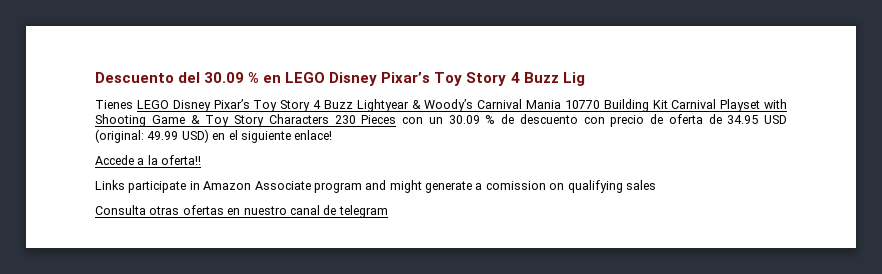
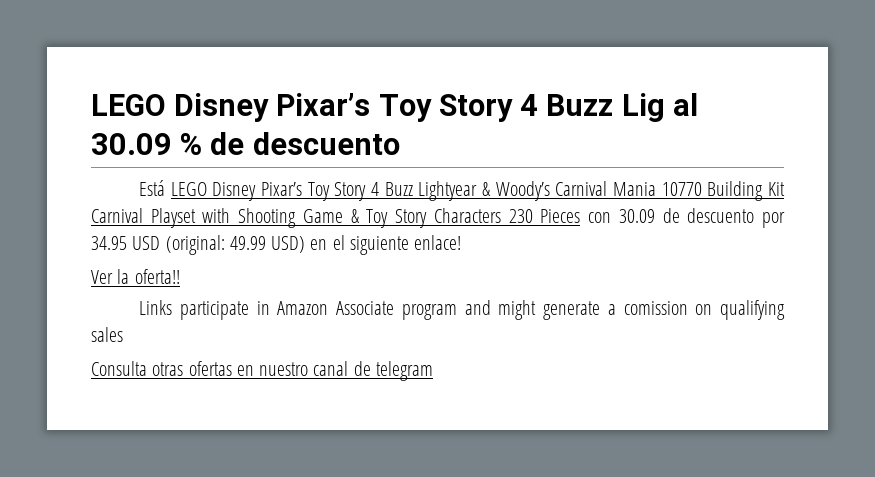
[95,72,282,83] Descuento del 30.09 % en -> (91, 105) none
[95,100,133,109] // Tienes -> [672,93,698,116] [91,132,400,155] [139,180,166,196] al 30.09 % de descuento // Está
[428,114,722,127] un 30.09 % de descuento con precio de oferta de -> [618,208,785,228] 30.09 de descuento por
[95,155,145,165] Accede a -> [91,270,113,284] Ver

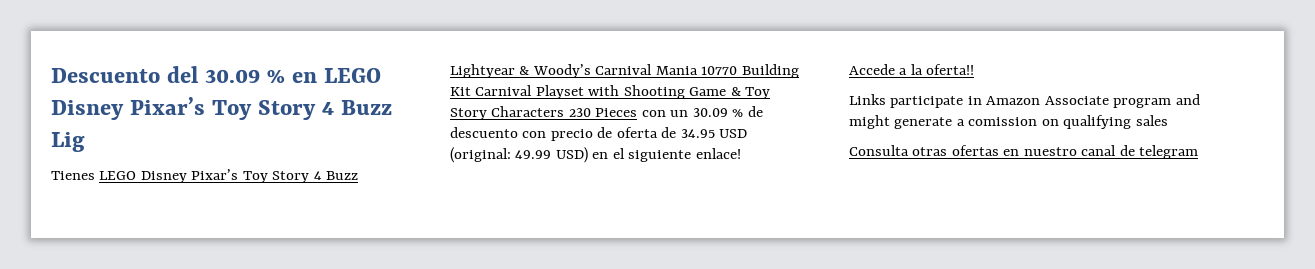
(91, 105) none -> [51,66,318,83] Descuento del 30.09 % en
[672,93,698,116] [91,132,400,155] [139,180,166,196] al 30.09 % de descuento // Está -> [51,171,95,180] // Tienes
[618,208,785,228] 30.09 de descuento por -> [670,106,763,117] [450,127,677,141] un 30.09 % de descuento con precio de oferta de
[91,270,113,284] Ver -> [849,64,908,75] Accede a

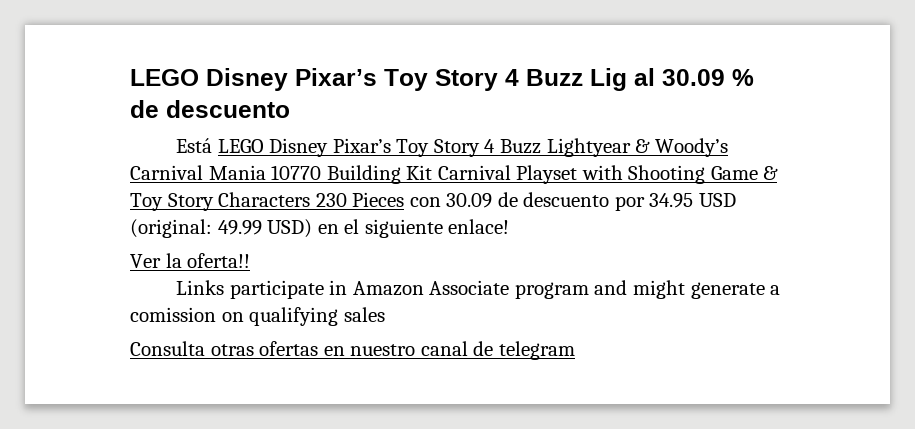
[51,66,318,83] Descuento del 30.09 % en -> (130, 77) none
[51,171,95,180] // Tienes -> [634,68,754,86] [130,100,290,118] [176,138,213,153] al 30.09 % de descuento // Está
[670,106,763,117] [450,127,677,141] un 30.09 % de descuento con precio de oferta de -> [446,192,645,211] 30.09 de descuento por
[849,64,908,75] Accede a -> [130,254,161,268] Ver

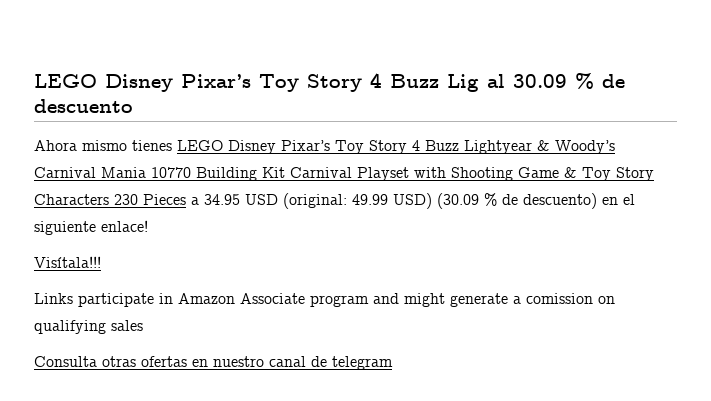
[176,138,213,153] Está -> [34,140,172,151] Ahora mismo tienes
[409,192,645,211] con 30.09 de descuento por -> [191,197,199,205] a
(313, 228) none -> [437,193,597,209] (30.09 % de descuento)
[130,253,251,268] Ver la oferta!! -> [34,256,101,268] Visítala!!!

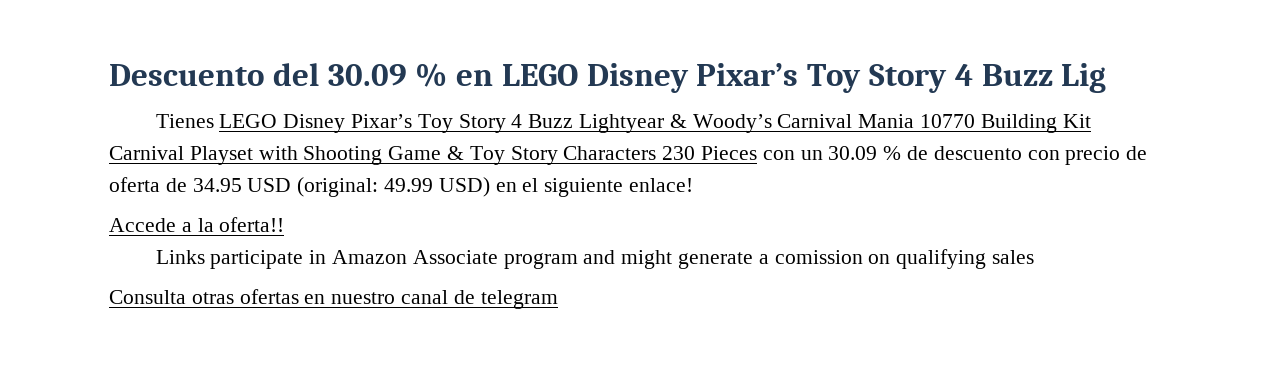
(34, 81) none -> [109,63,494,87] Descuento del 30.09 % en
[487,73,625,89] [34,99,133,113] [34,140,172,151] al 30.09 % de descuento // Ahora mismo tienes -> [155,114,214,128] // Tienes
[191,197,199,205] a -> [762,146,1148,165] [109,177,187,192] con un 30.09 % de descuento con precio de oferta de
[437,193,597,209] (30.09 % de descuento) -> (490, 187) none
[34,256,101,268] Visítala!!! -> [109,217,285,232] Accede a la oferta!!

